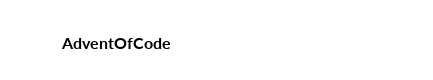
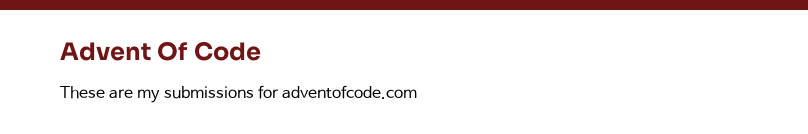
[61,38,171,49] AdventOfCode -> [60,41,261,61] [60,85,417,103] Advent Of Code // These are my submissions for adventofcode.com

